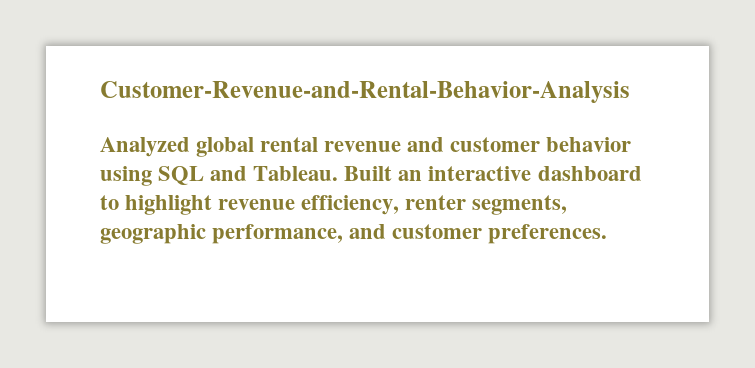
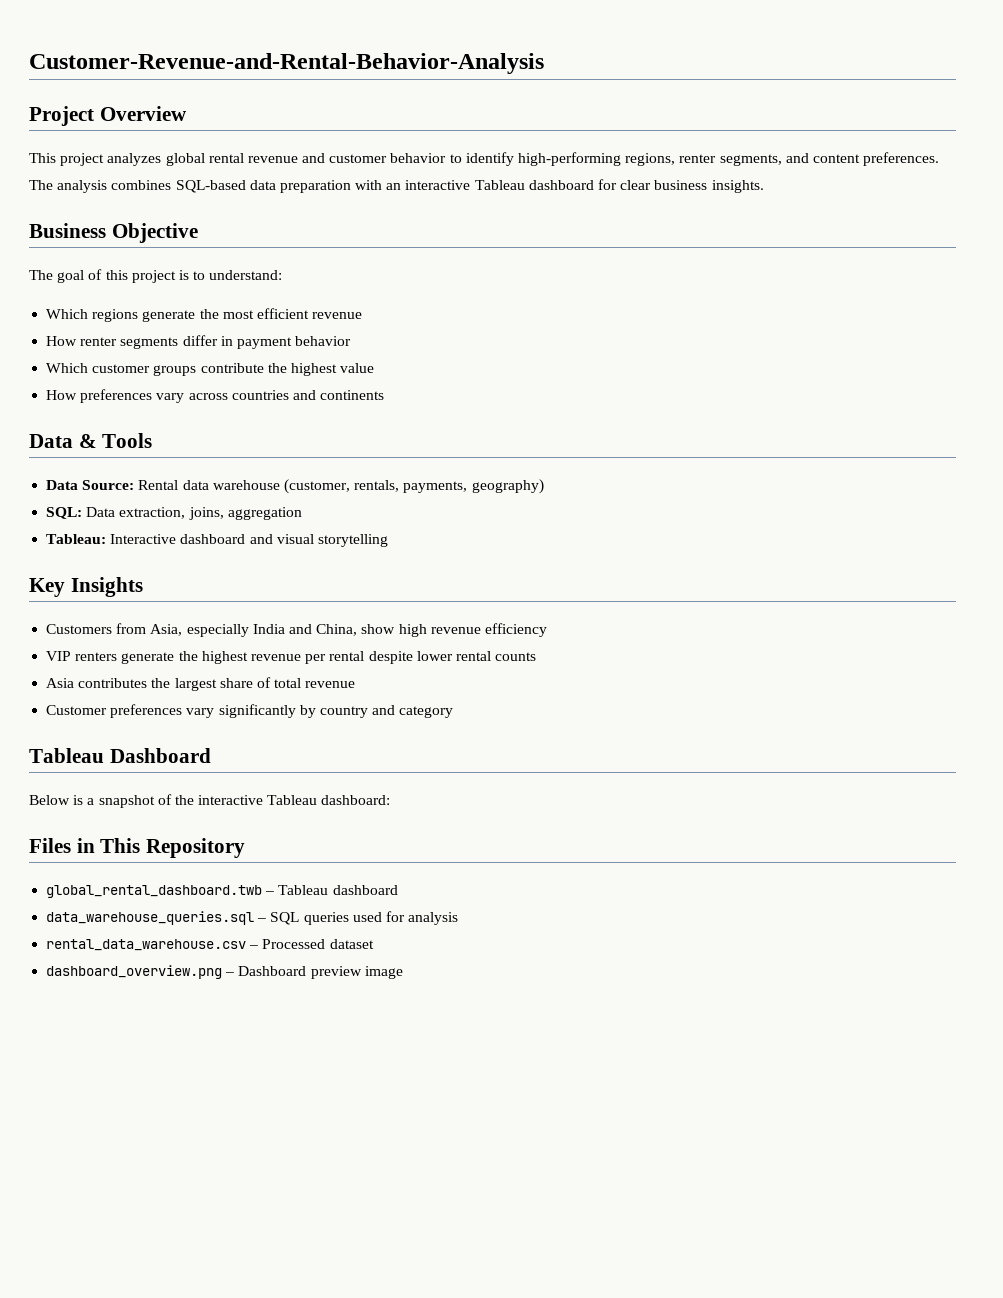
[100,137,190,157] Analyzed -> [29,106,187,126] [29,153,162,166] Project Overview // This project analyzes
[100,166,642,186] [100,195,568,215] [100,224,608,244] using SQL and Tableau. Built an interactive dashboard to highlight revenue efficiency, renter segments, geographic performance, and customer preferences. -> [449,152,940,166] [29,179,764,193] [29,223,198,243] [29,269,283,283] [46,308,363,322] [46,335,352,349] [46,363,375,376] [46,389,385,403] [29,433,153,448] [46,479,544,494] [46,507,302,520] [46,534,388,547] [29,577,143,597] [46,623,547,637] [46,651,537,664] [46,677,356,691] [46,704,454,718] [29,748,211,763] [29,794,391,808] [29,838,246,858] [46,885,398,898] [46,911,459,925] [46,939,374,951] [46,965,403,979] to identify high-performing regions, renter segments, and content preferences. The analysis combines SQL-based data preparation with an interactive Tableau dashboard for clear business insights. // Business Objective // The goal of this project is to understand: // Which regions generate the most efficient revenue // How renter segments differ in payment behavior // Which customer groups contribute the highest value // How preferences vary across countries and continents // Data & Tools // Data Source: Rental data warehouse (customer, rentals, payments, geography) // SQL: Data extraction, joins, aggregation // Tableau: Interactive dashboard and visual storytelling // Key Insights // Customers from Asia, especially India and China, show high revenue efficiency // VIP renters generate the highest revenue per rental despite lower rental counts // Asia contributes the largest share of total revenue // Customer preferences vary significantly by country and category // Tableau Dashboard // Below is a snapshot of the interactive Tableau dashboard: // Files in This Repository // global_rental_dashboard.twb – Tableau dashboard // data_warehouse_queries.sql – SQL queries used for analysis // rental_data_warehouse.csv – Processed dataset // dashboard_overview.png – Dashboard preview image

